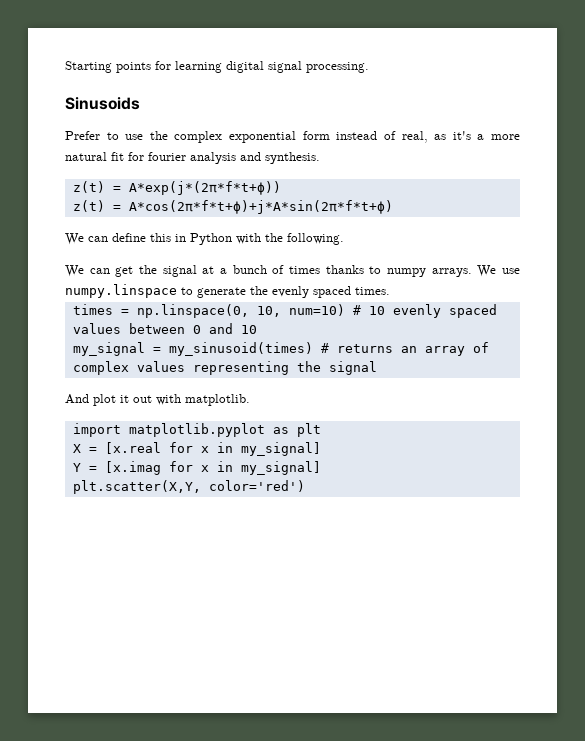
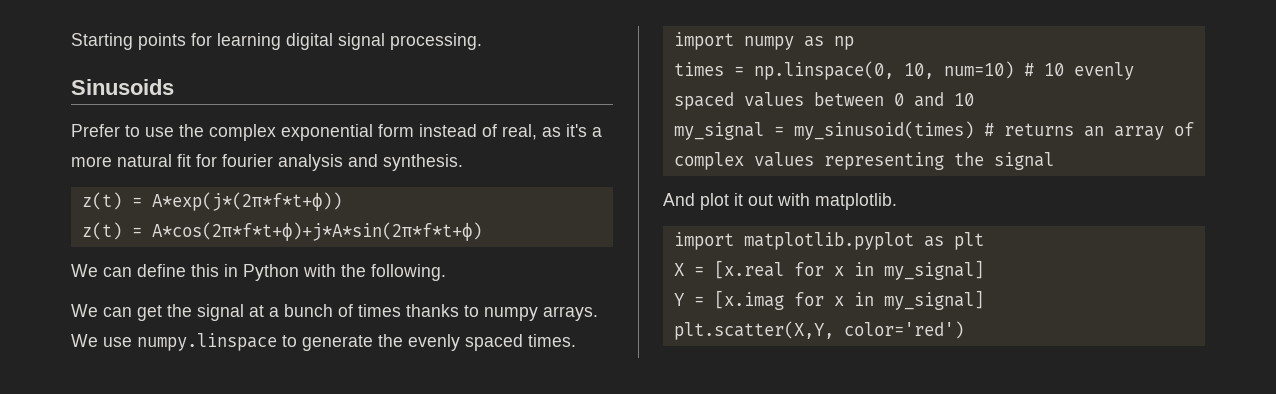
(390, 291) none -> [673,32,854,50] // import numpy as np

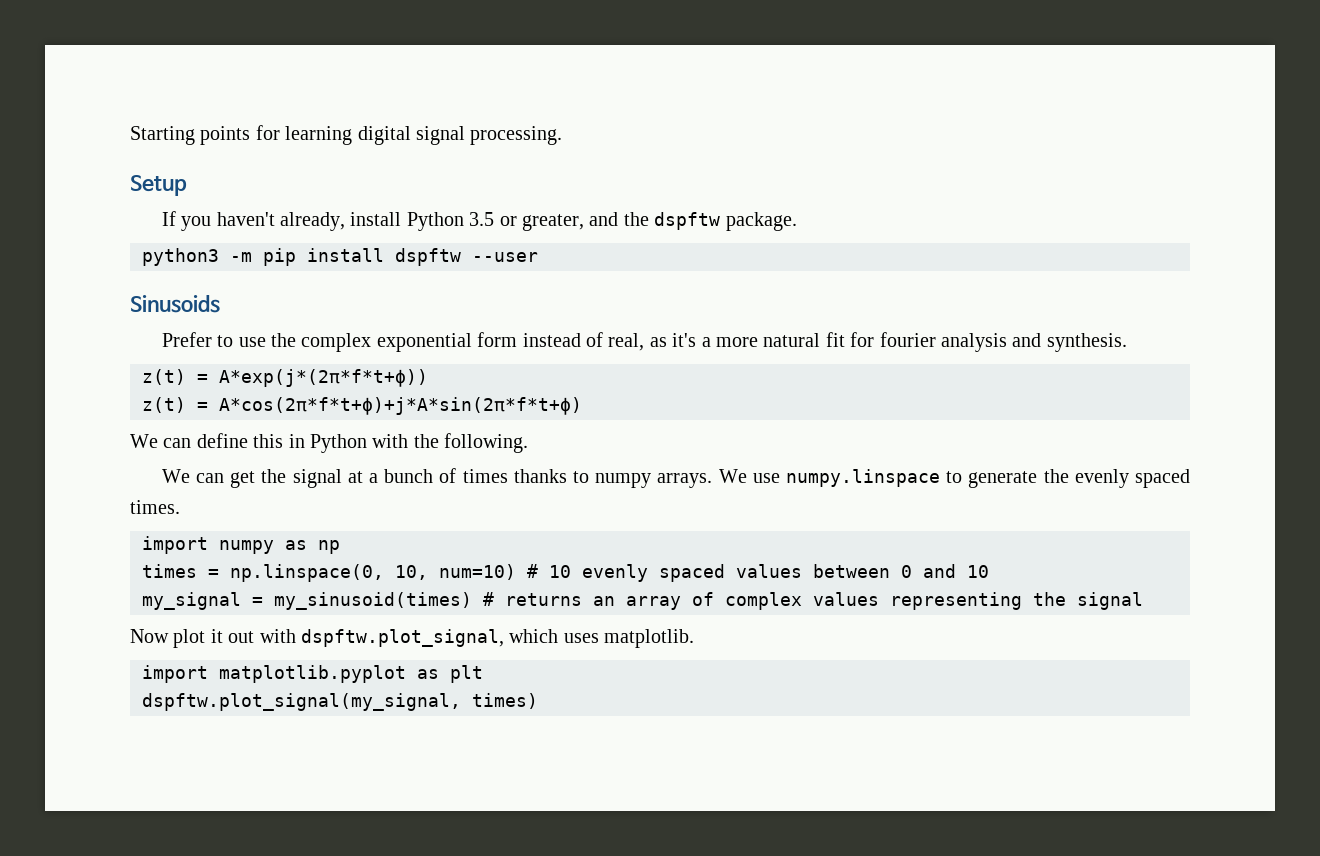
(482, 41) none -> [130,175,187,196] [161,211,797,231] [142,248,538,266] // Setup // If you haven't already, install Python 3.5 or greater, and the dspftw package. // python3 -m pip install dspftw --user
[663,193,695,206] And -> [130,629,169,643] Now
(810, 199) none -> [301,629,599,647] dspftw.plot_signal, which uses
[673,260,984,280] [673,290,984,310] [673,321,964,340] X = [x.real for x in my_signal] // Y = [x.imag for x in my_signal] // plt.scatter(X,Y, color='red') -> [142,693,538,711] dspftw.plot_signal(my_signal, times)

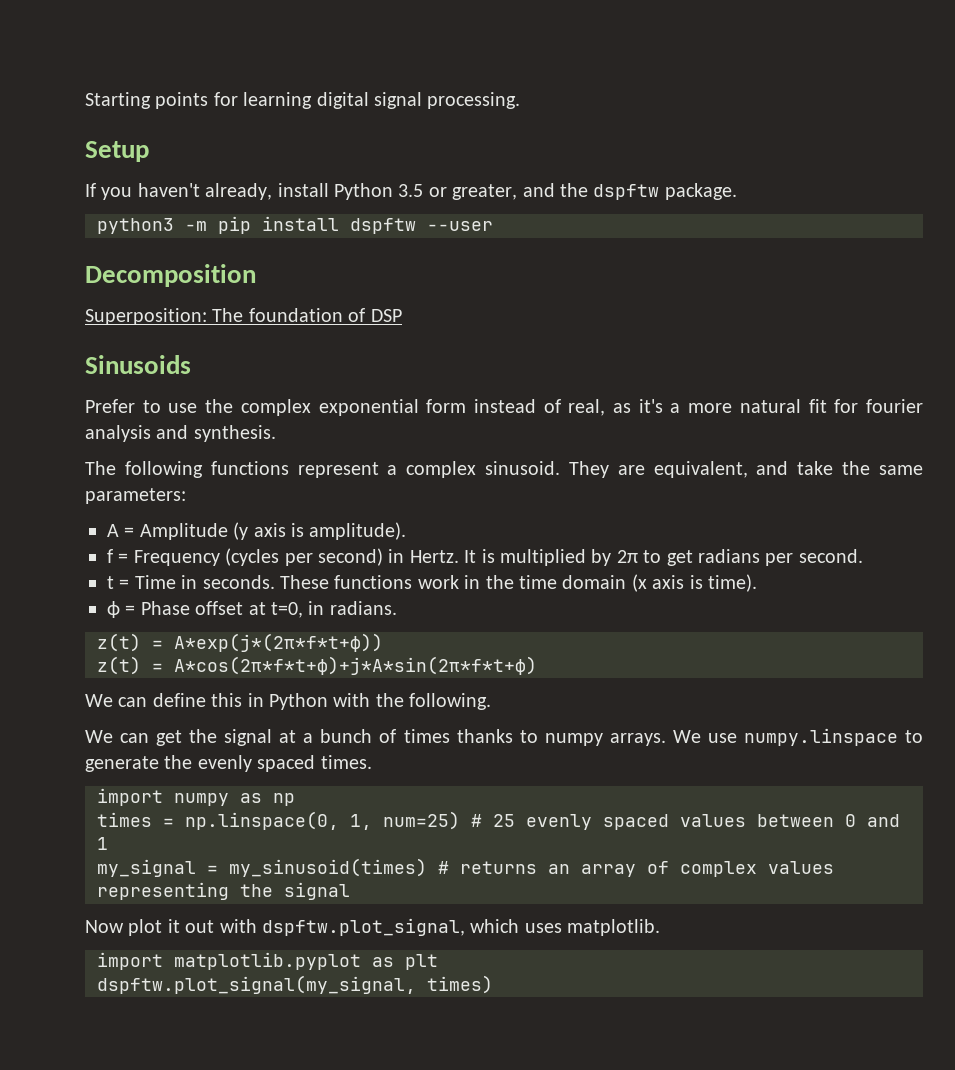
(538, 257) none -> [85,264,256,287] [85,308,402,325] // Decomposition // Superposition: The foundation of DSP
(1127, 342) none -> [85,461,923,478] [85,488,186,504] [107,522,407,540] [107,548,863,566] [107,574,757,592] [107,601,397,618] // The following functions represent a complex sinusoid. They are equivalent, and take the same parameters: // A = Amplitude (y axis is amplitude). // f = Frequency (cycles per second) in Hertz. It is multiplied by 2π to get radians per second. // t = Time in seconds. These functions work in the time domain (x axis is time). // ϕ = Phase offset at t=0, in radians.
[395,564,571,580] 10, num=10) # 10 -> [350,811,515,830] 1, num=25) # 25
[967,565,989,578] 10 -> [97,837,108,850] 1

